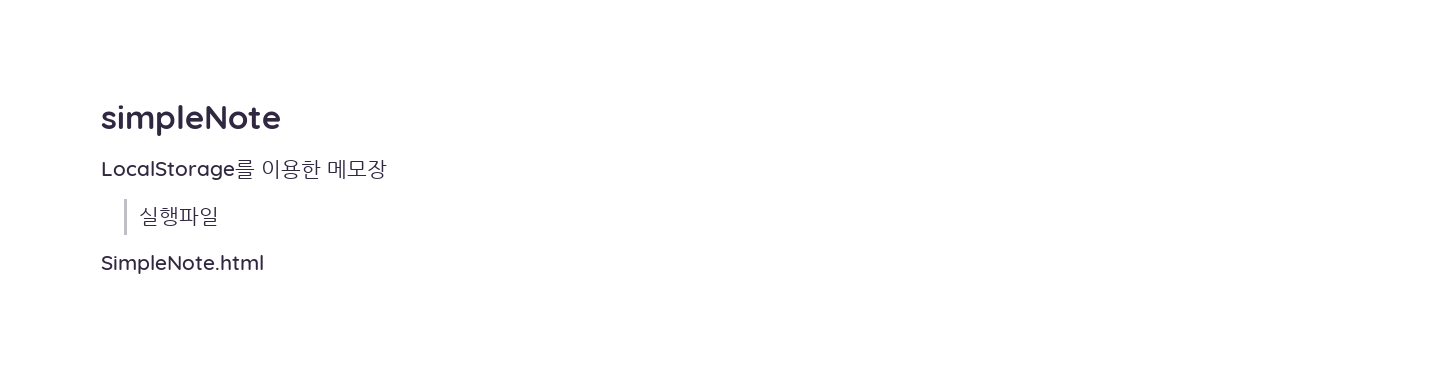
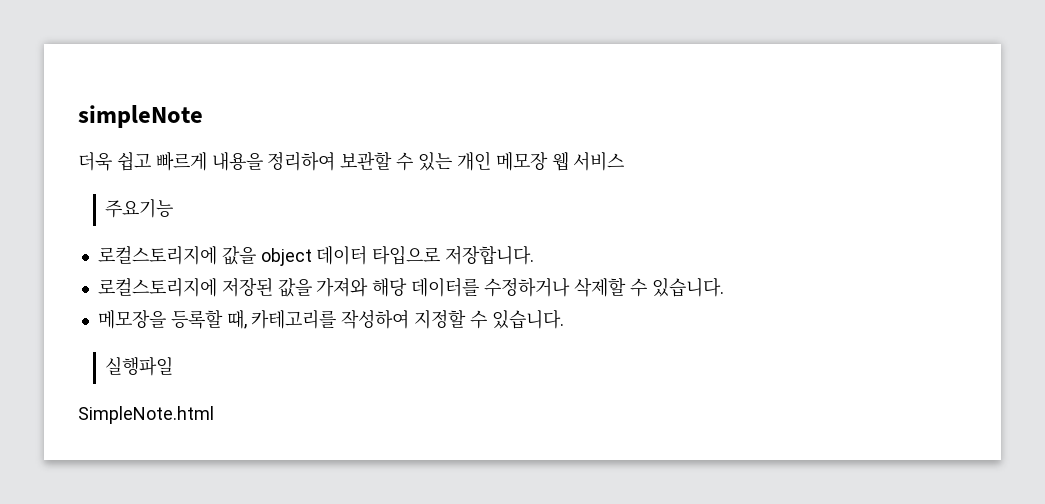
[101,160,387,180] LocalStorage를 이용한 메모장 -> [78,151,625,171] [105,199,174,218] [97,245,535,266] [97,277,724,297] [97,309,564,329] 더욱 쉽고 빠르게 내용을 정리하여 보관할 수 있는 개인 메모장 웹 서비스 // 주요기능 // 로컬스토리지에 값을 object 데이터 타입으로 저장합니다. // 로컬스토리지에 저장된 값을 가져와 해당 데이터를 수정하거나 삭제할 수 있습니다. // 메모장을 등록할 때, 카테고리를 작성하여 지정할 수 있습니다.

